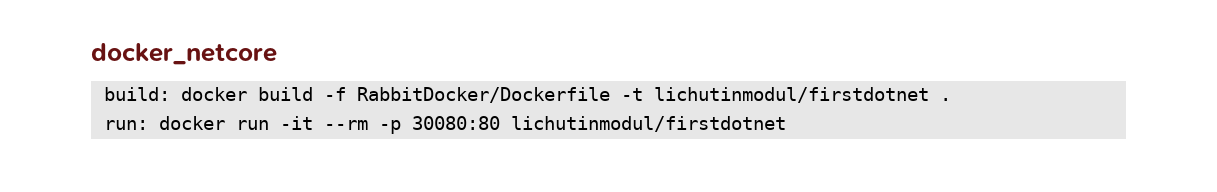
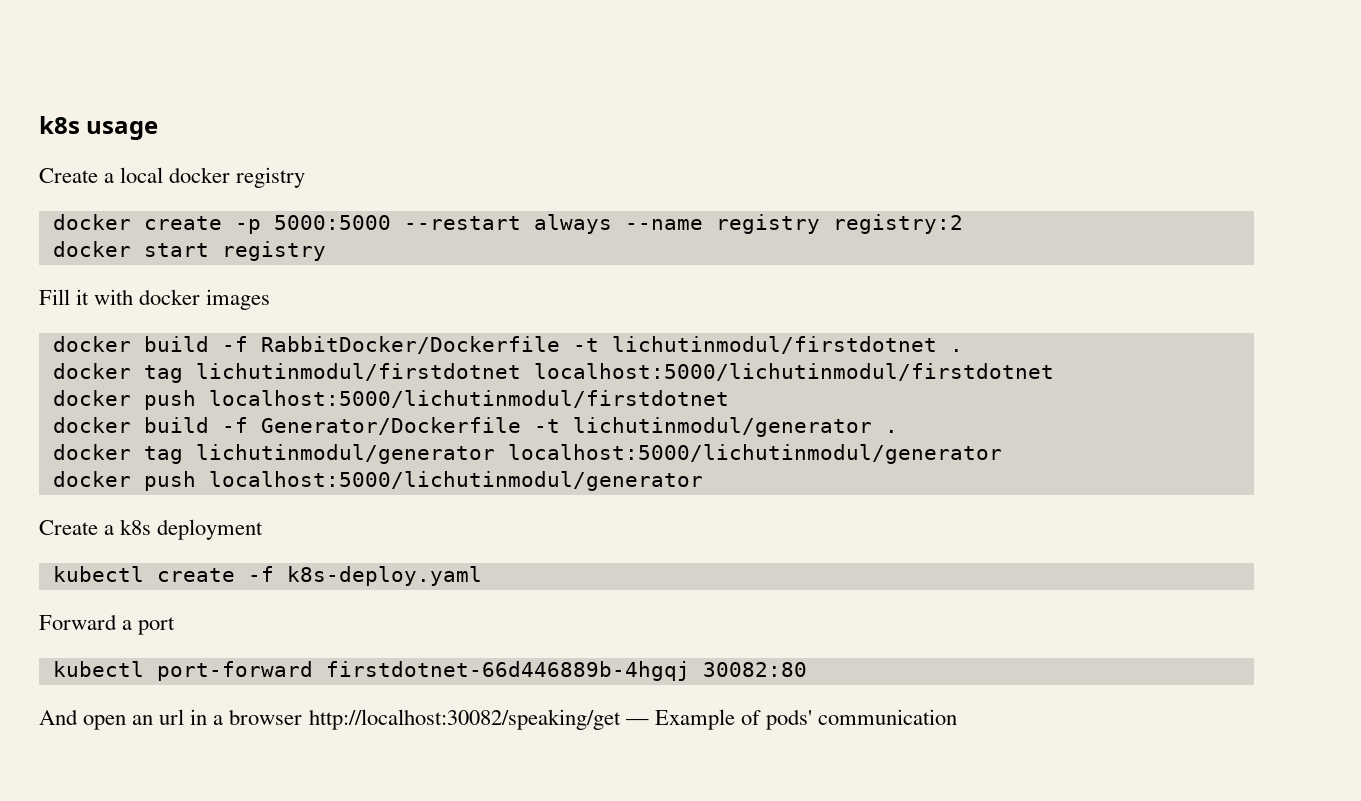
[91,43,277,65] [103,87,170,101] docker_netcore // build: -> [39,116,159,140] [39,167,306,188] [52,214,963,234] [52,241,326,261] [39,289,271,310] k8s usage // Create a local docker registry // docker create -p 5000:5000 --restart always --name registry registry:2 // docker start registry // Fill it with docker images //
[103,116,786,134] run: docker run -it --rm -p 30080:80 lichutinmodul/firstdotnet -> [52,363,1054,383] [52,390,729,410] [52,417,898,437] [52,444,1002,464] [52,471,703,491] [39,519,264,540] [52,566,482,586] [39,614,176,635] [52,661,807,681] [39,709,957,730] docker tag lichutinmodul/firstdotnet localhost:5000/lichutinmodul/firstdotnet // docker push localhost:5000/lichutinmodul/firstdotnet // docker build -f Generator/Dockerfile -t lichutinmodul/generator . // docker tag lichutinmodul/generator localhost:5000/lichutinmodul/generator // docker push localhost:5000/lichutinmodul/generator // Create a k8s deployment // kubectl create -f k8s-deploy.yaml // Forward a port // kubectl port-forward firstdotnet-66d446889b-4hgqj 30082:80 // And open an url in a browser http://localhost:30082/speaking/get — Example of pods' communication

